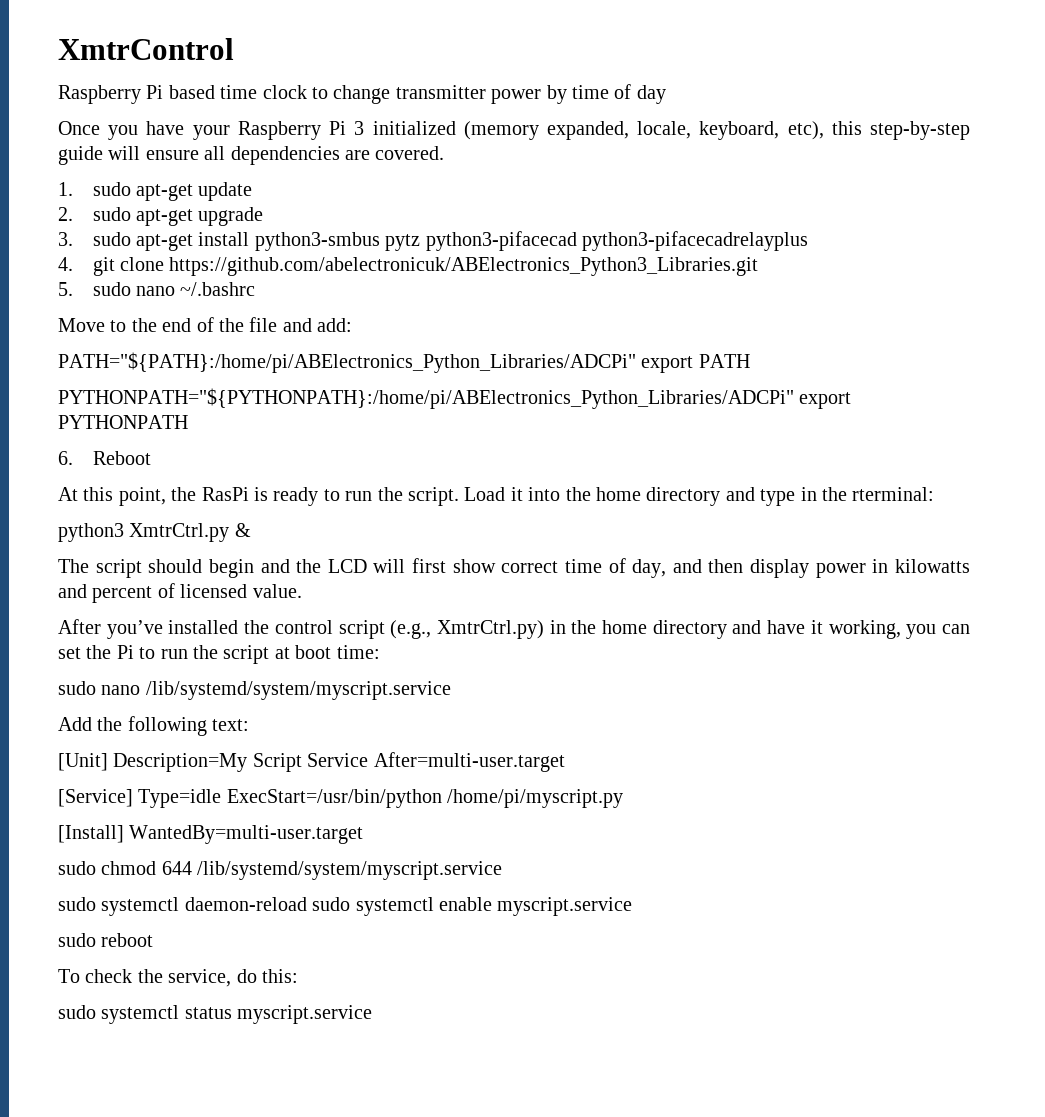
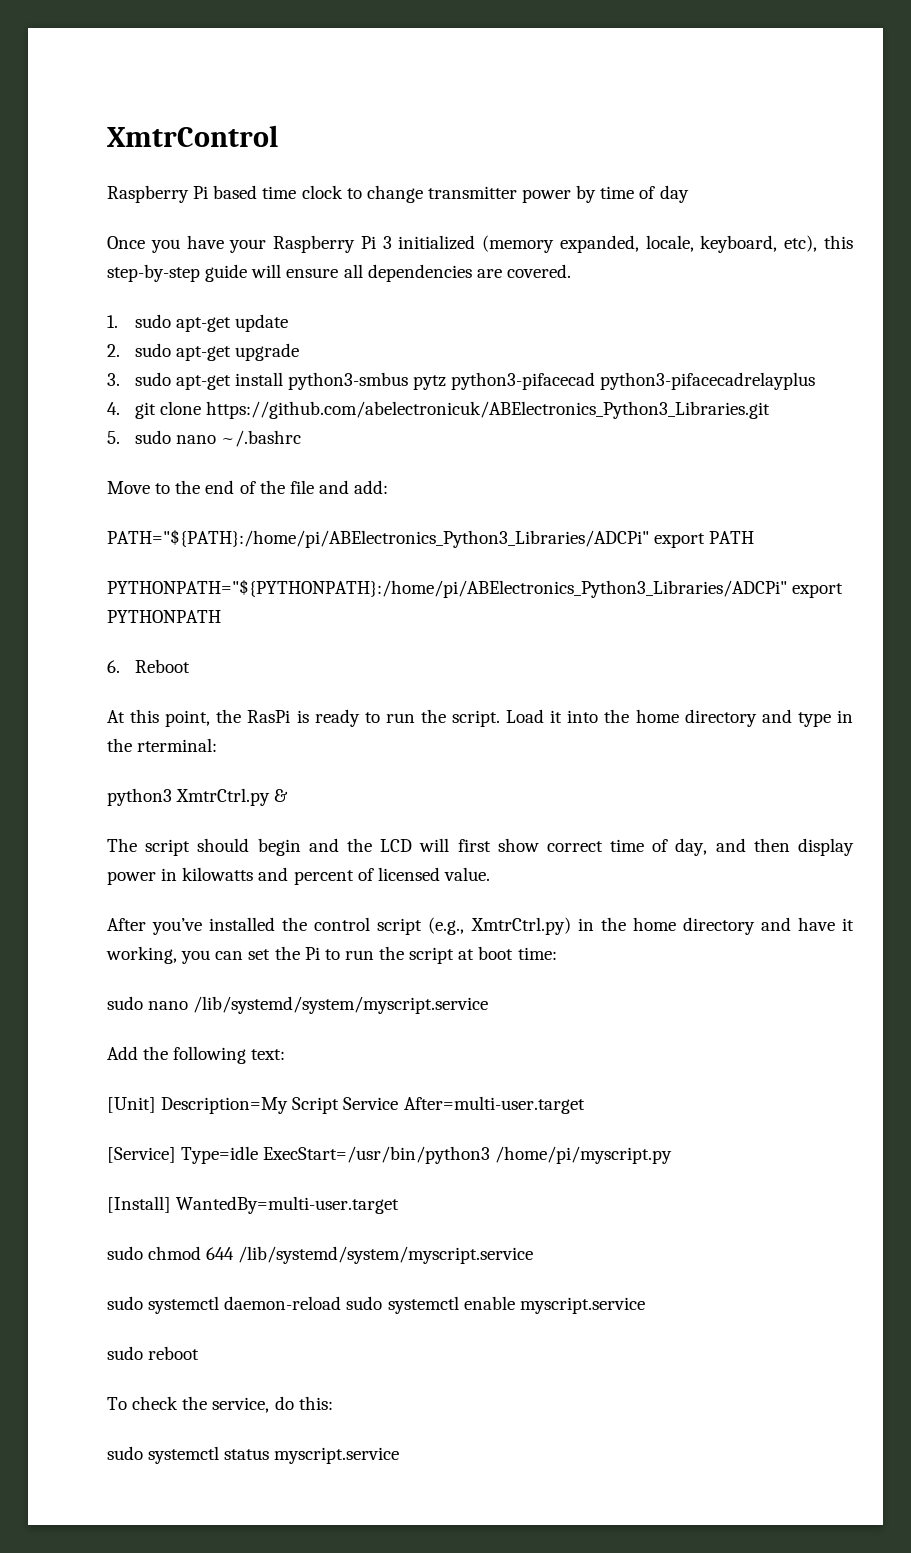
[58,352,636,373] PATH="${PATH}:/home/pi/ABElectronics_Python_Libraries/ADCPi" -> [107,529,649,548] PATH="${PATH}:/home/pi/ABElectronics_Python3_Libraries/ADCPi"
[58,388,794,409] PYTHONPATH="${PYTHONPATH}:/home/pi/ABElectronics_Python_Libraries/ADCPi" -> [107,579,787,598] PYTHONPATH="${PYTHONPATH}:/home/pi/ABElectronics_Python3_Libraries/ADCPi"
[226,789,442,808] ExecStart=/usr/bin/python -> [263,1146,491,1164] ExecStart=/usr/bin/python3

